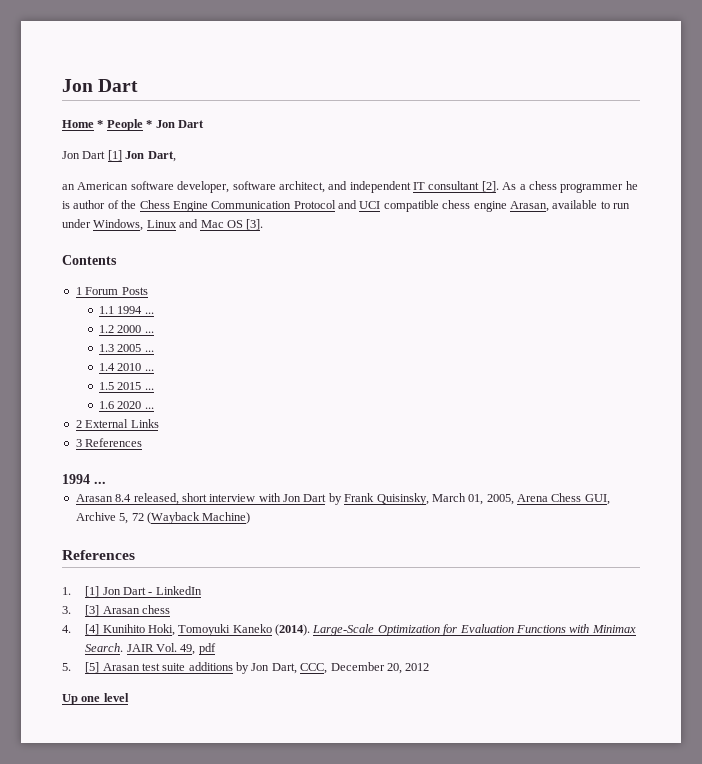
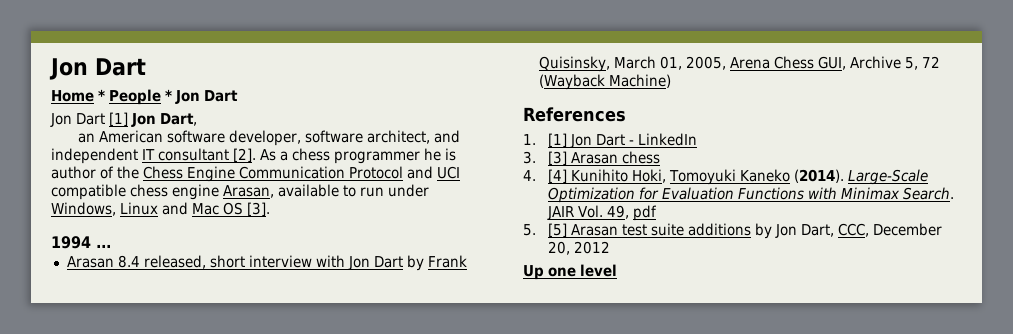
[62,255,117,265] [75,287,148,295] [98,306,154,314] [98,325,154,333] [98,344,154,352] [98,363,154,371] [98,382,154,390] [98,401,154,409] [75,419,159,428] [75,438,143,447] // Contents // 1 Forum Posts // 1.1 1994 ... // 1.2 2000 ... // 1.3 2005 ... // 1.4 2010 ... // 1.5 2015 ... // 1.6 2020 ... // 2 External Links // 3 References -> (270, 209) none

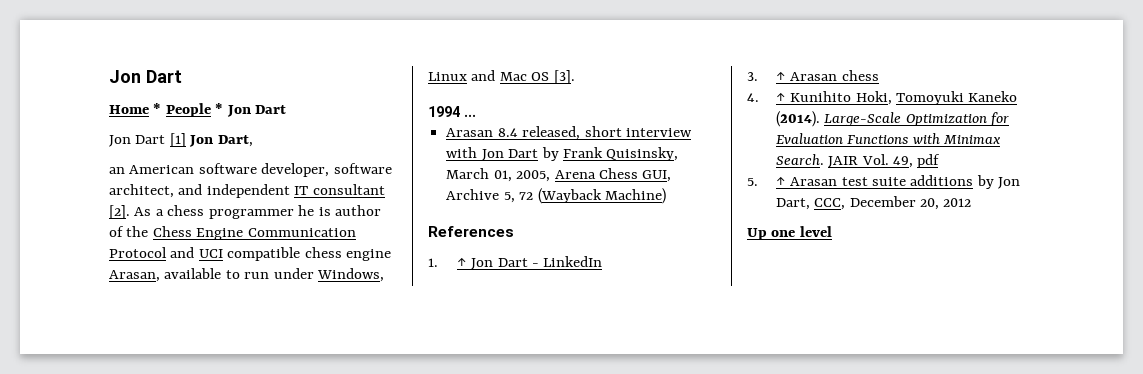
[547,133,567,147] [1] -> [456,257,467,267] ↑
[547,151,567,165] [3] -> [775,71,786,81] ↑
[547,169,567,183] [4] -> [775,92,786,102] ↑
[547,223,567,237] [5] -> [775,176,786,186] ↑

